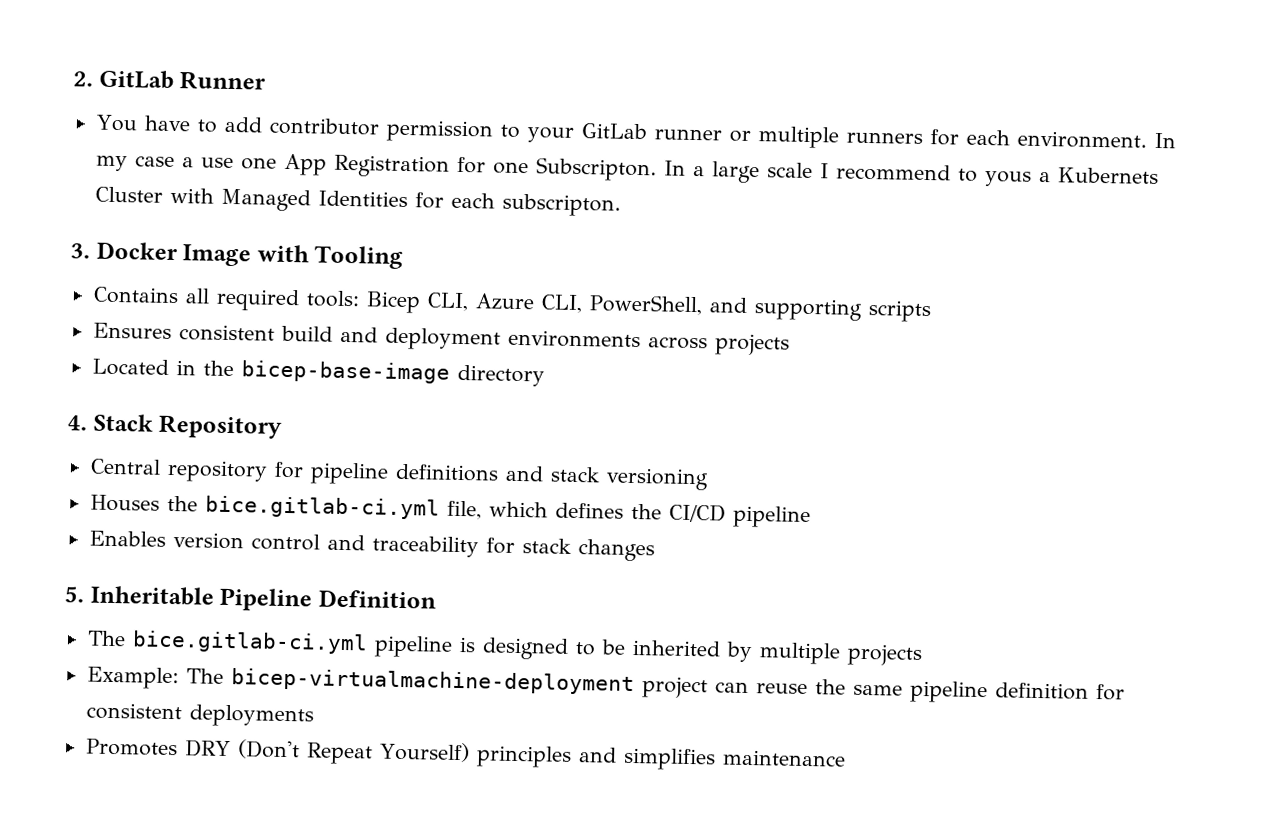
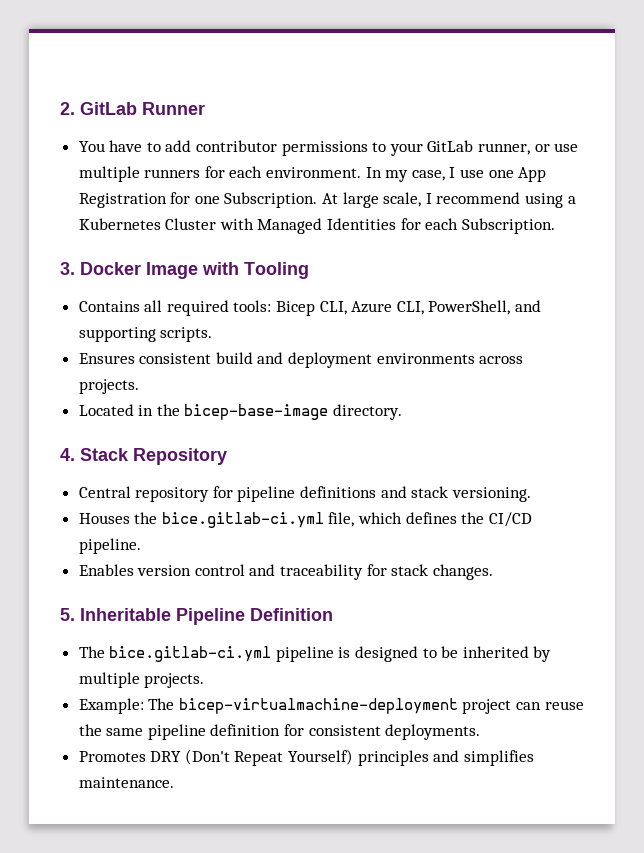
[385,119,494,143] permission -> [281,141,368,156] permissions
[653,128,751,142] runner or -> [478,143,579,155] runner, or use
[134,155,194,168] case a -> [411,167,456,181] case, I
[535,157,1159,187] Subscripton. In a large scale I recommend to yous a Kubernets -> [224,192,576,208] [78,218,161,230] Subscription. At large scale, I recommend using a Kubernetes
[501,193,621,217] subscripton. -> [461,218,555,234] Subscription.
[867,300,932,323] scripts -> [160,327,213,342] scripts.
[714,333,790,356] projects -> [78,379,139,394] projects.
[456,364,545,387] directory -> [333,404,403,420] directory.
[605,467,709,491] versioning -> [451,487,531,502] versioning.
[732,505,811,529] pipeline -> [78,538,141,554] pipeline.
[577,539,655,562] changes -> [432,564,493,580] changes.
[846,643,923,666] projects -> [144,673,205,688] projects.
[188,704,314,728] deployments -> [385,724,481,740] deployments.
[721,749,846,767] maintenance -> [78,777,174,788] maintenance.

